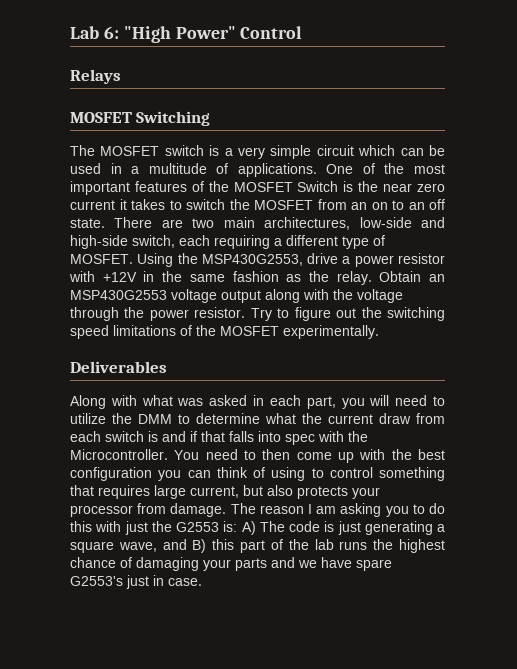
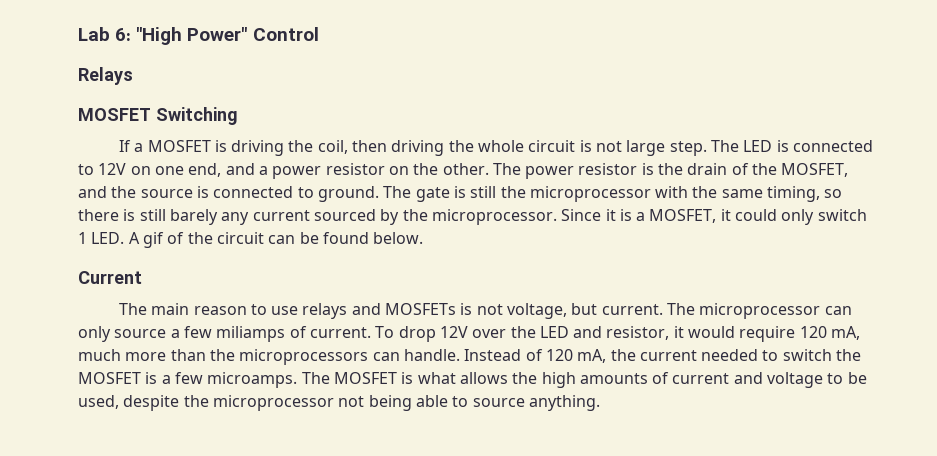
[70,145,445,159] [70,163,445,177] [70,181,446,195] [70,199,445,210] [70,217,445,230] [70,235,385,249] [70,253,445,267] [69,271,445,285] [70,289,403,303] [70,307,446,321] [70,325,379,339] [70,361,167,373] [70,395,445,409] [70,413,445,424] [70,431,368,445] [70,449,445,463] [70,467,445,481] [70,485,380,499] [70,503,445,517] [70,521,445,535] [70,539,445,553] [70,557,392,571] [70,575,202,589] The MOSFET switch is a very simple circuit which can be used in a multitude of applications. One of the most important features of the MOSFET Switch is the near zero current it takes to switch the MOSFET from an on to an off state. There are two main architectures, low-side and high-side switch, each requiring a different type of MOSFET. Using the MSP430G2553, drive a power resistor with +12V in the same fashion as the relay. Obtain an MSP430G2553 voltage output along with the voltage through the power resistor. Try to figure out the switching speed limitations of the MOSFET experimentally. // Deliverables // Along with what was asked in each part, you will need to utilize the DMM to determine what the current draw from each switch is and if that falls into spec with the Microcontroller. You need to then come up with the best configuration you can think of using to control something that requires large current, but also protects your processor from damage. The reason I am asking you to do this with just the G2553 is: A) The code is just generating a square wave, and B) this part of the lab runs the highest chance of damaging your parts and we have spare G2553's just in case. -> [118,140,873,156] [78,163,849,179] [78,186,843,202] [78,209,867,225] [78,232,424,248] [78,271,142,284] [118,303,852,319] [78,326,861,342] [78,349,862,365] [78,372,867,388] [78,395,600,411] If a MOSFET is driving the coil, then driving the whole circuit is not large step. The LED is connected to 12V on one end, and a power resistor on the other. The power resistor is the drain of the MOSFET, and the source is connected to ground. The gate is still the microprocessor with the same timing, so there is still barely any current sourced by the microprocessor. Since it is a MOSFET, it could only switch 1 LED. A gif of the circuit can be found below. // Current // The main reason to use relays and MOSFETs is not voltage, but current. The microprocessor can only source a few miliamps of current. To drop 12V over the LED and resistor, it would require 120 mA, much more than the microprocessors can handle. Instead of 120 mA, the current needed to switch the MOSFET is a few microamps. The MOSFET is what allows the high amounts of current and voltage to be used, despite the microprocessor not being able to source anything.

